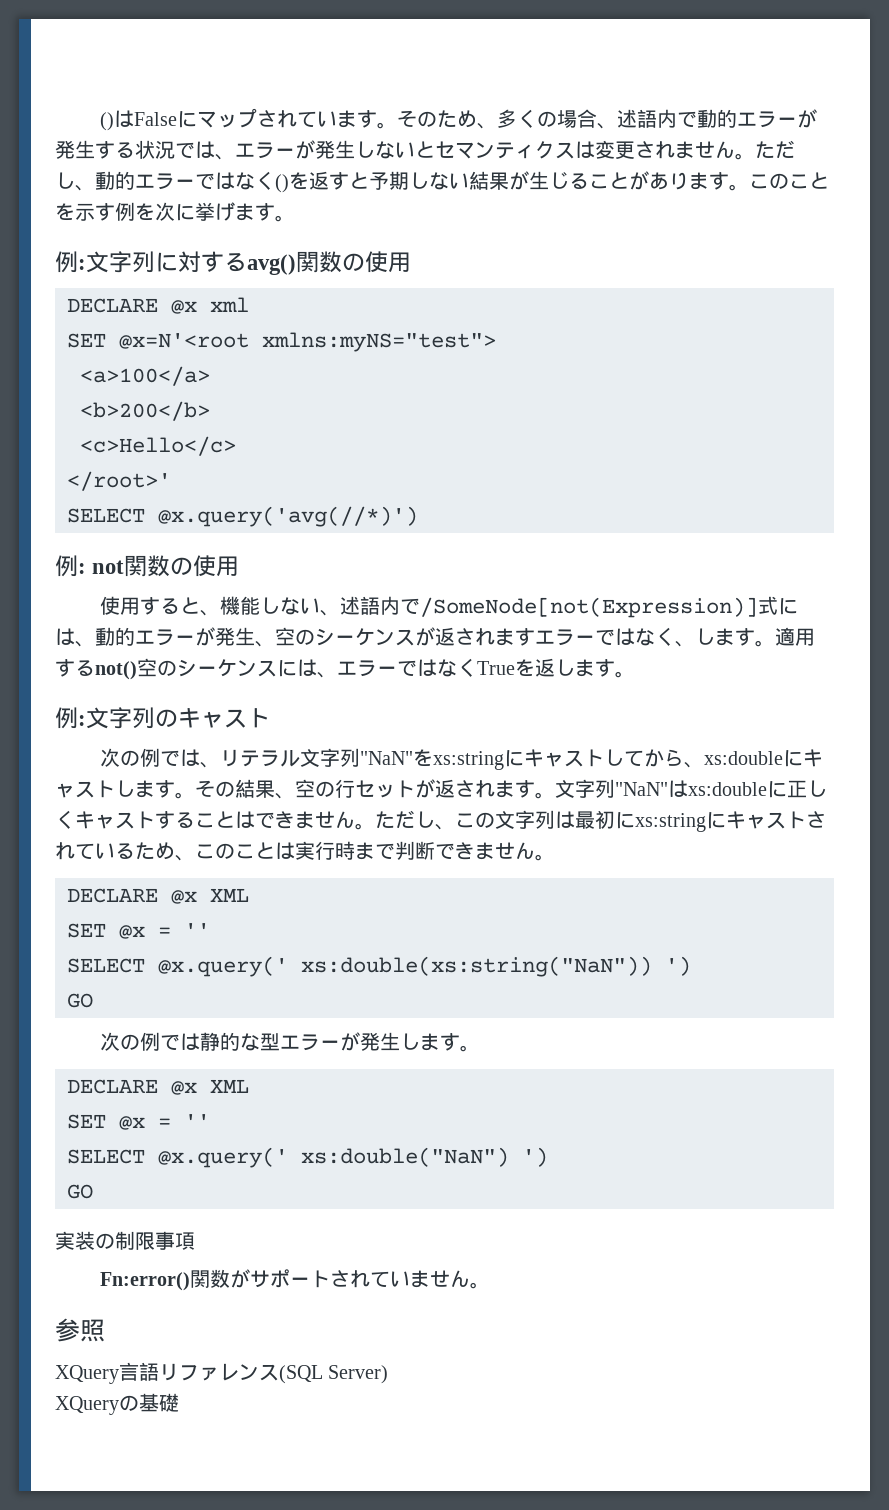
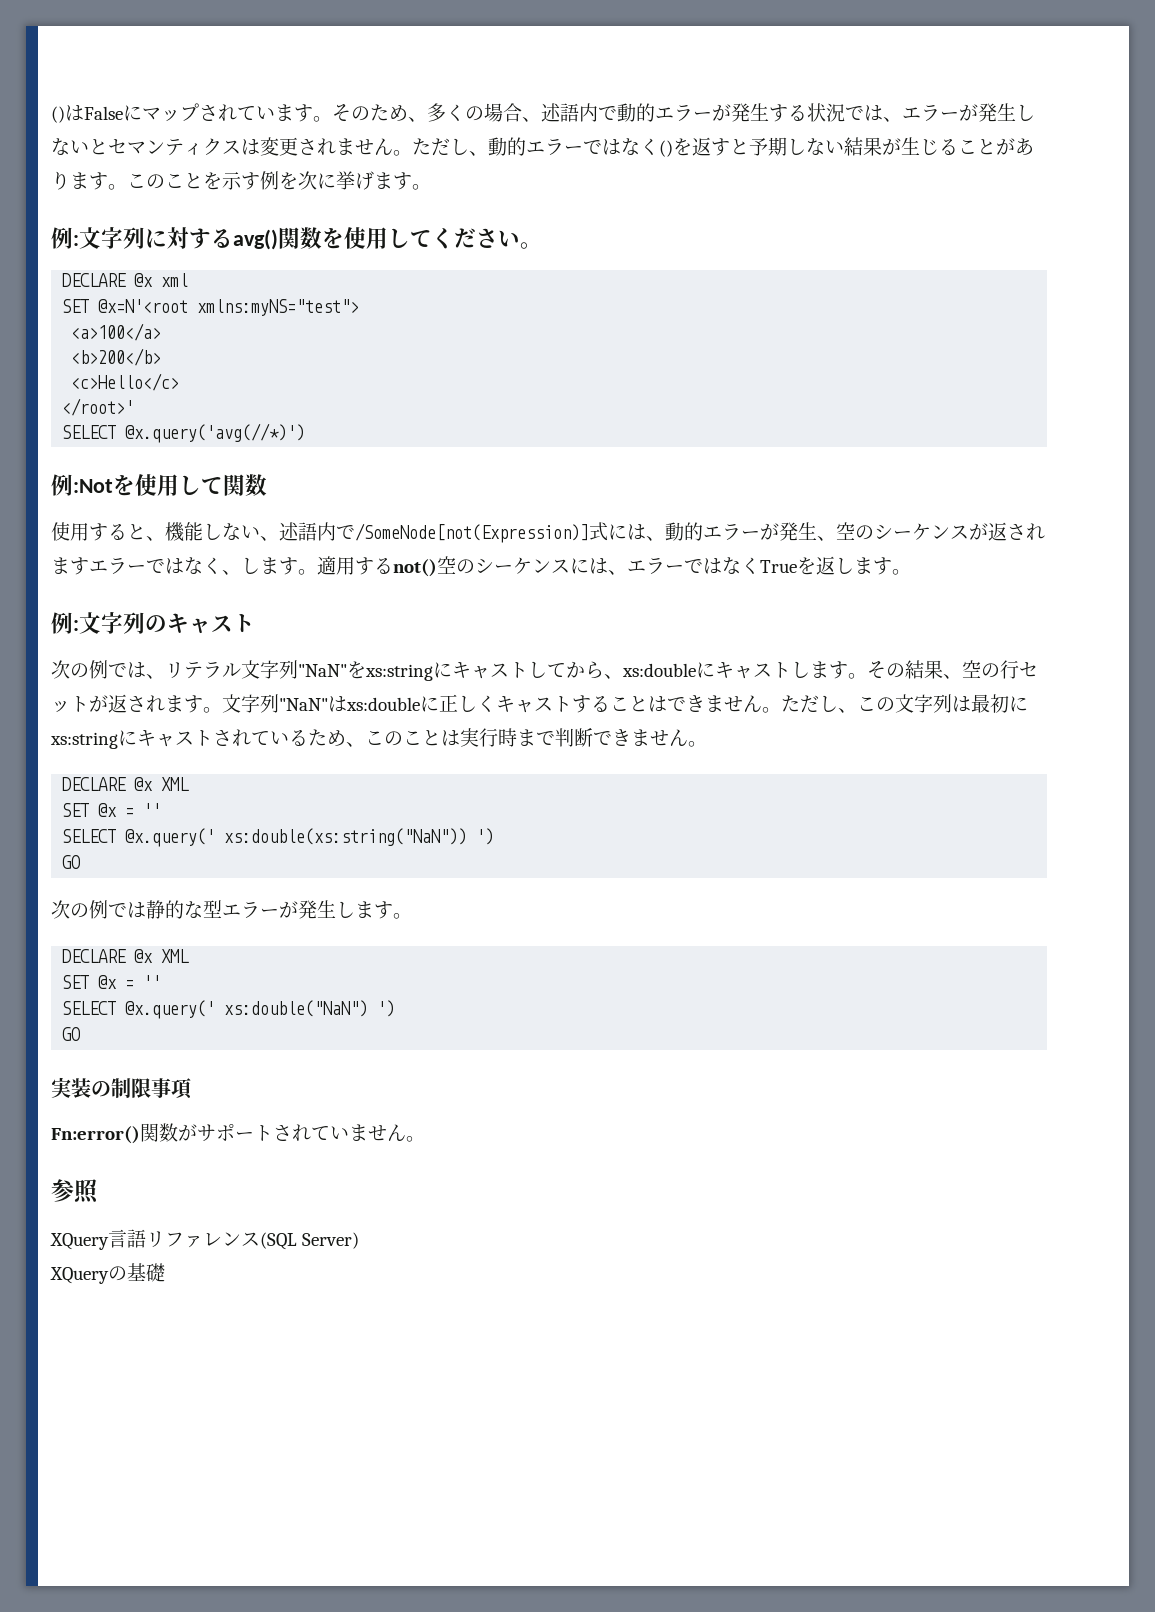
[342,251,411,273] の使用 -> [322,227,542,249] を使用してください。
[78,555,240,577] : not関数の使用 -> [73,474,267,496] :Notを使用して関数

